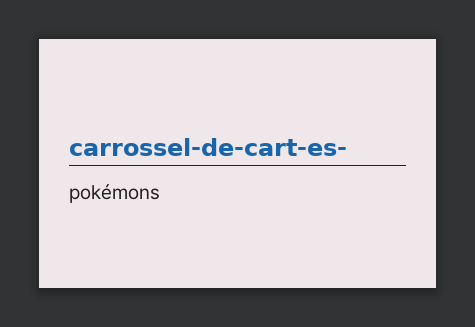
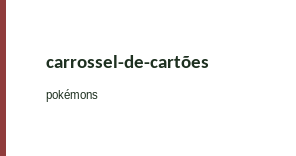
[69,138,347,156] carrossel-de-cart-es- -> [46,55,209,68] carrossel-de-cartões

